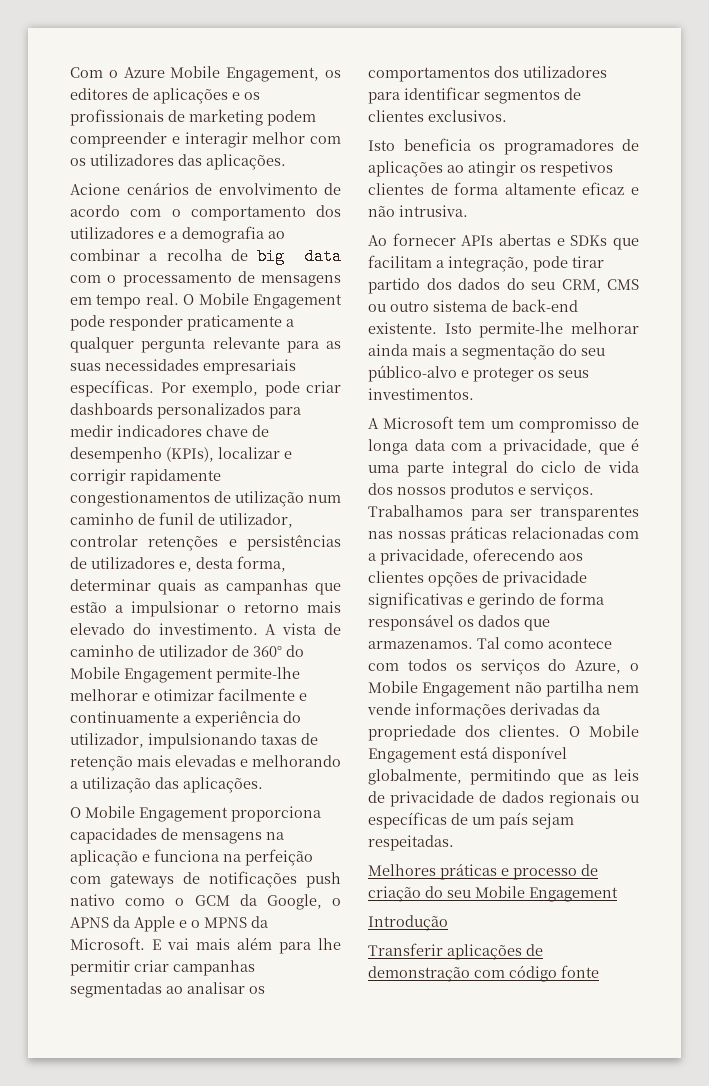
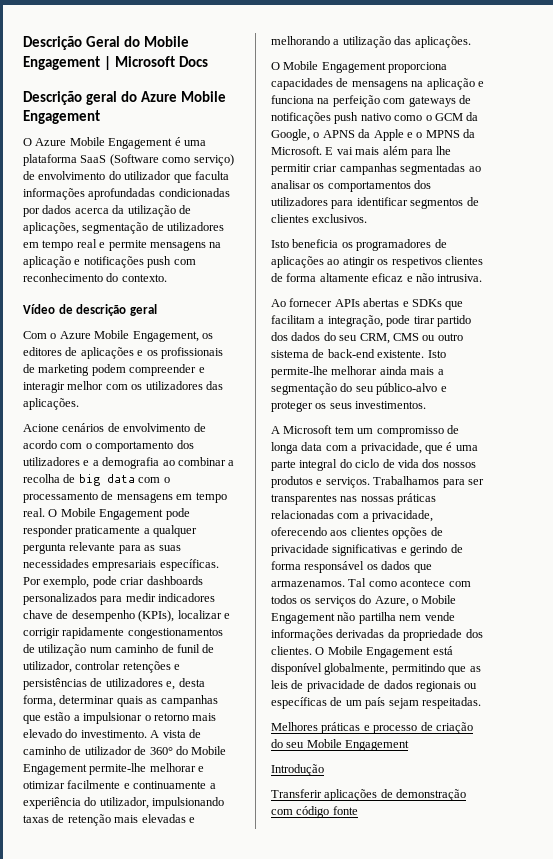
(70, 72) none -> [23,36,190,50] [23,56,209,70] [23,91,226,105] [23,110,100,124] [23,137,206,149] [23,154,234,166] [23,171,229,183] [23,188,230,200] [23,205,191,217] [23,222,225,234] [23,239,222,251] [23,256,196,268] [23,273,167,282] [23,304,157,316] Descrição Geral do Mobile Engagement | Microsoft Docs // Descrição geral do Azure Mobile Engagement // O Azure Mobile Engagement é uma plataforma SaaS (Software como serviço) de envolvimento do utilizador que faculta informações aprofundadas condicionadas por dados acerca da utilização de aplicações, segmentação de utilizadores em tempo real e permite mensagens na aplicação e notificações push com reconhecimento do contexto. // Vídeo de descrição geral //

